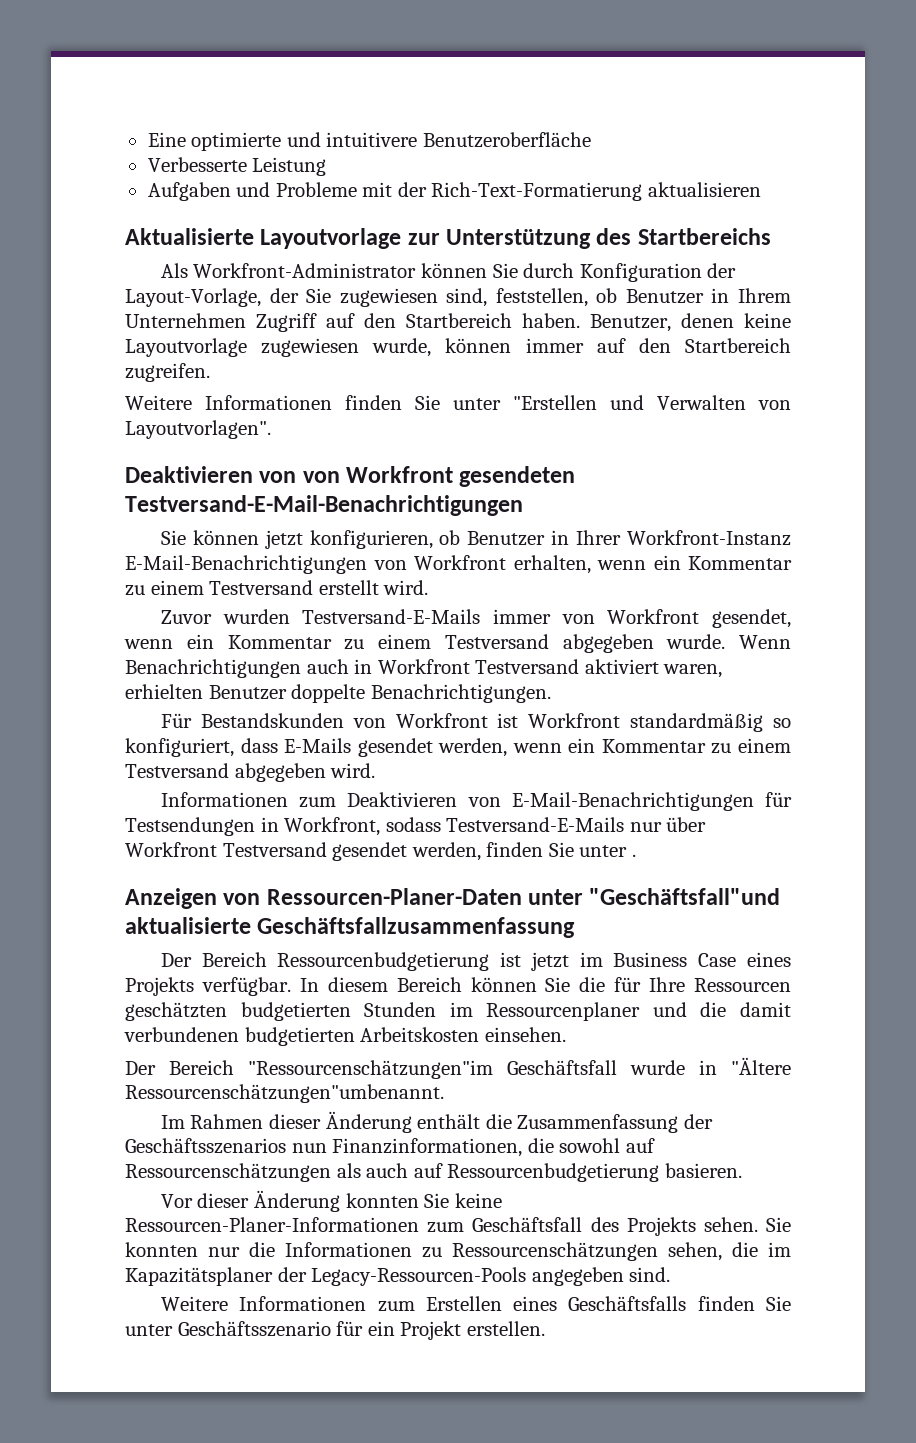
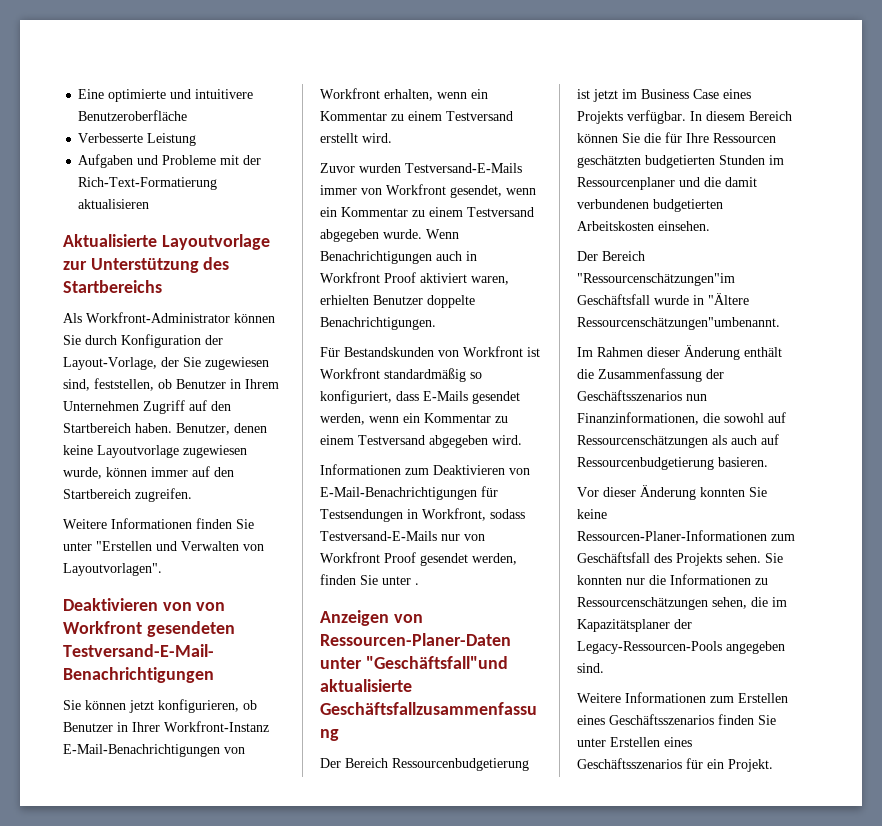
[475,659,580,674] Testversand -> [384,272,416,283] Proof
[666,817,707,832] [125,842,327,857] über Workfront Testversand -> [464,534,485,541] [320,552,416,563] von Workfront Proof
[568,1296,791,1311] [125,1321,545,1340] Geschäftsfalls finden Sie unter Geschäftsszenario für ein Projekt erstellen. -> [609,714,776,725] [577,737,692,747] [577,758,773,772] Geschäftsszenarios finden Sie unter Erstellen eines Geschäftsszenarios für ein Projekt.

